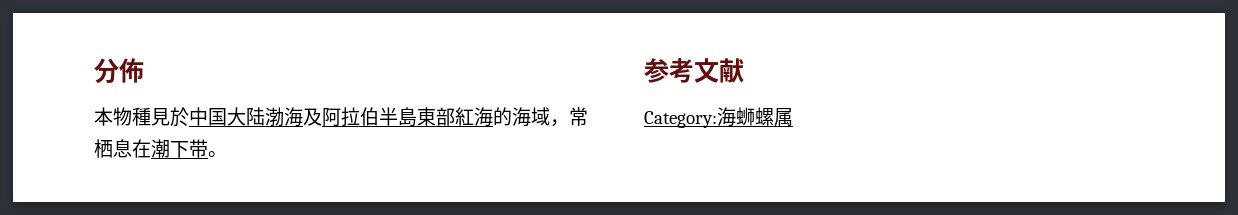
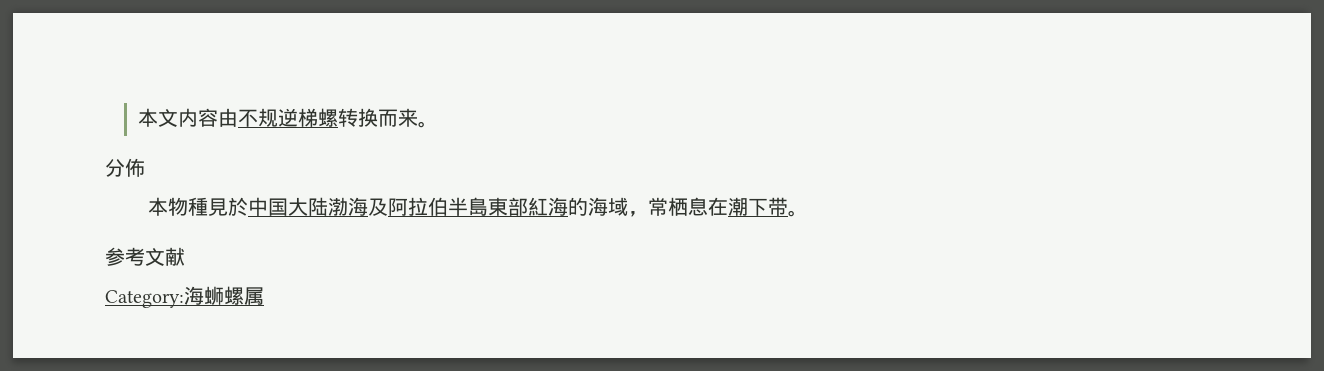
(94, 71) none -> [138,108,439,128] 本文内容由不规逆梯螺转换而来。 //

